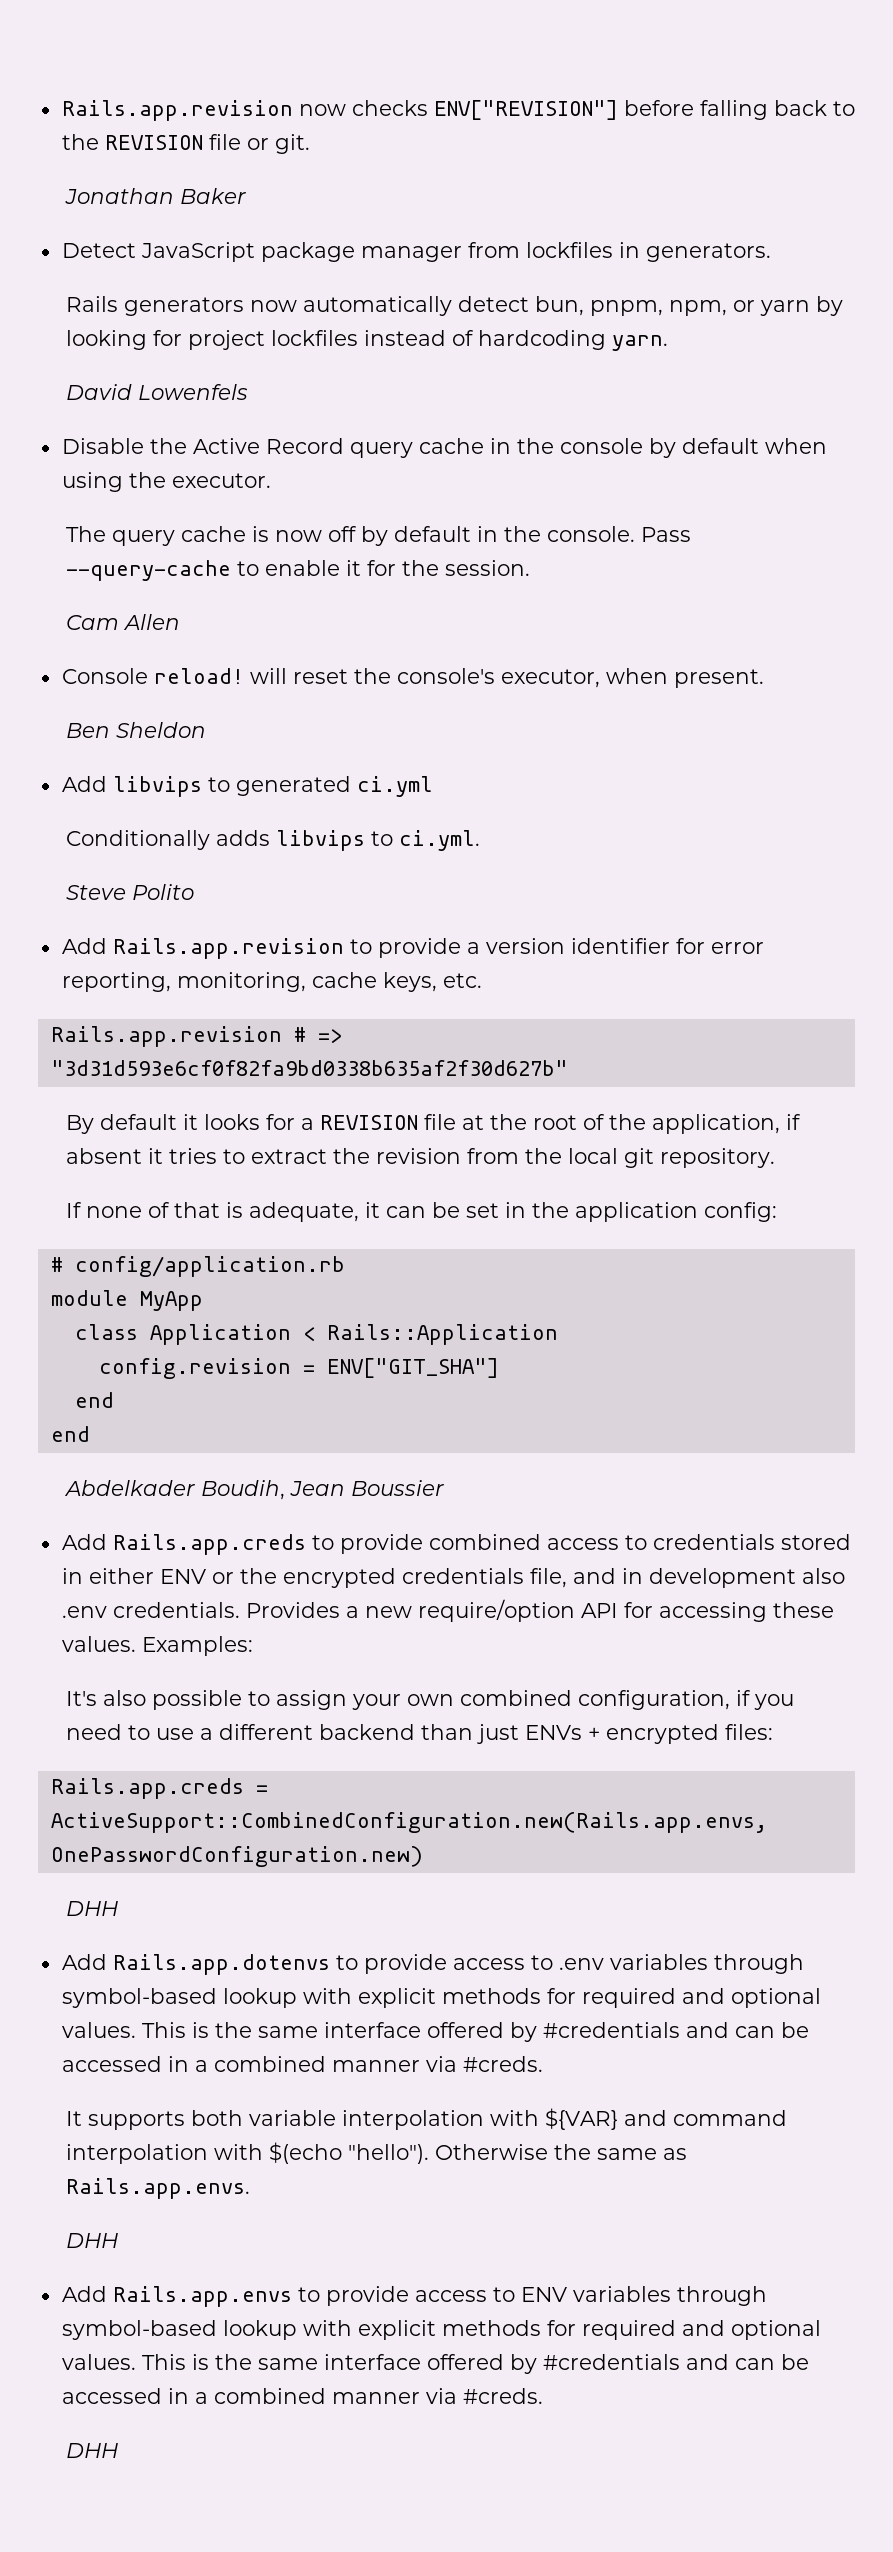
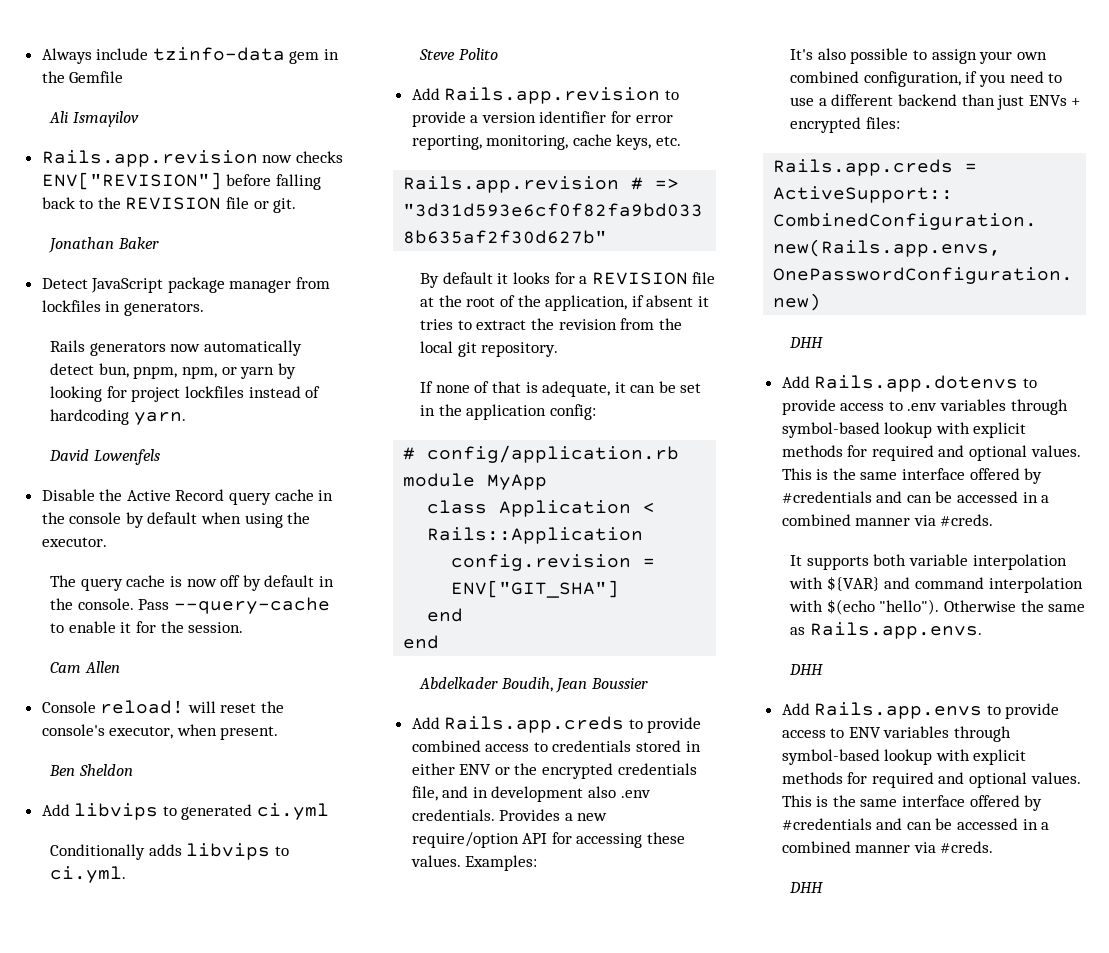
(61, 110) none -> [41,47,340,64] [41,71,124,83] [49,111,139,127] Always include tzinfo-data gem in the Gemfile // Ali Ismayilov //

